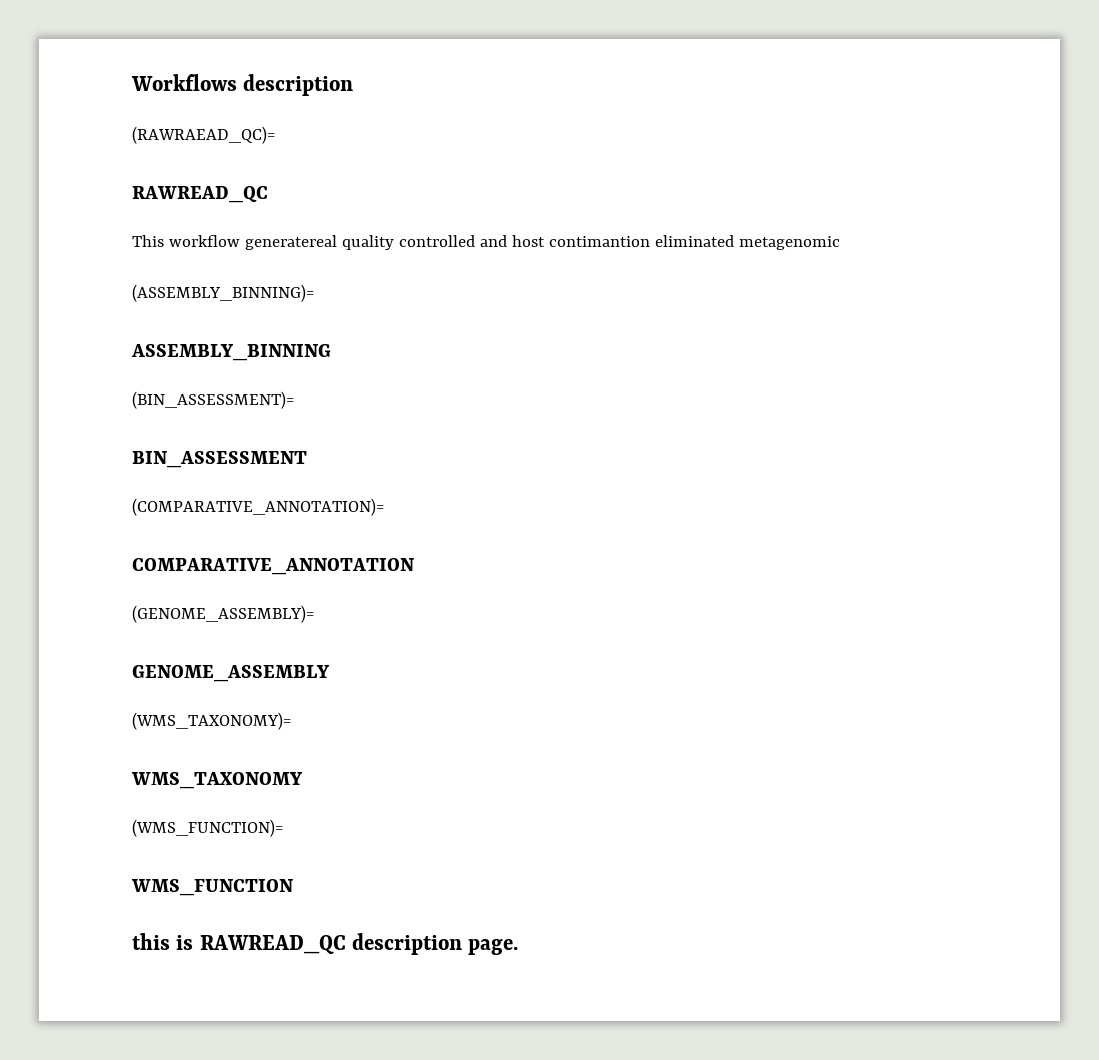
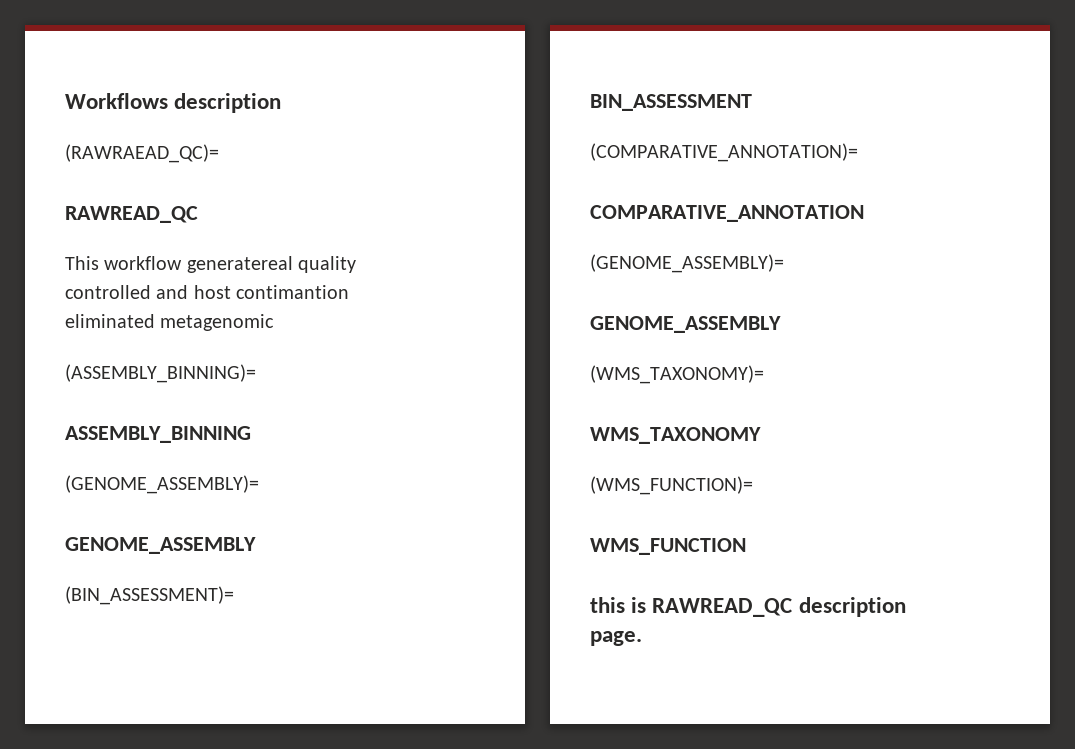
(331, 352) none -> [65,475,259,494] [65,537,256,554] // (GENOME_ASSEMBLY)= // GENOME_ASSEMBLY

